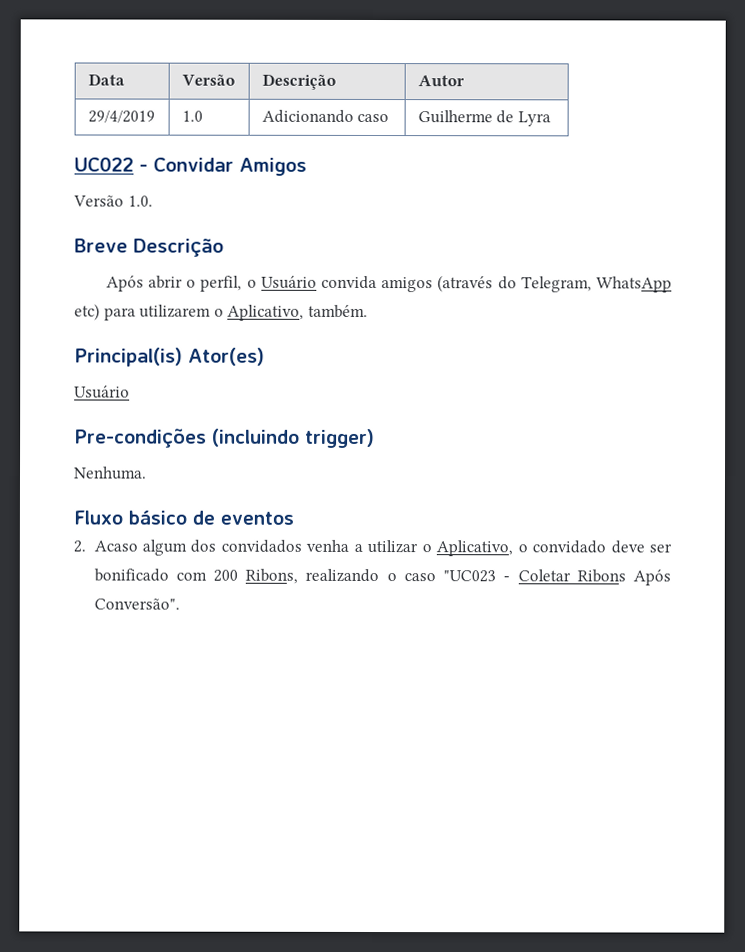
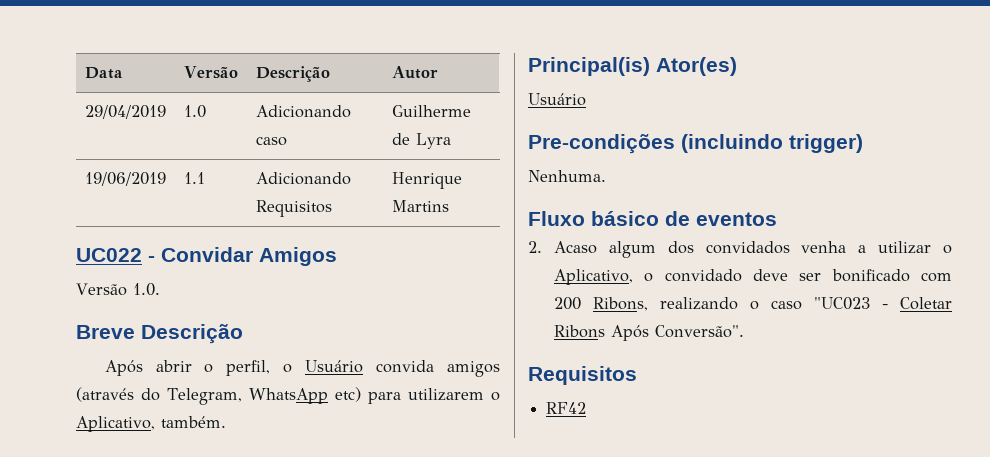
[87,110,155,123] 29/4/2019 -> [84,105,166,119] 29/04/2019
(551, 119) none -> [84,172,166,186] [183,172,205,184] [255,172,351,185] [255,200,332,217] [391,172,462,189] [391,200,449,212] // 19/06/2019 | 1.1 | Adicionando Requisitos | Henrique Martins
(180, 604) none -> [528,366,637,385] [546,402,587,414] // Requisitos // RF42

